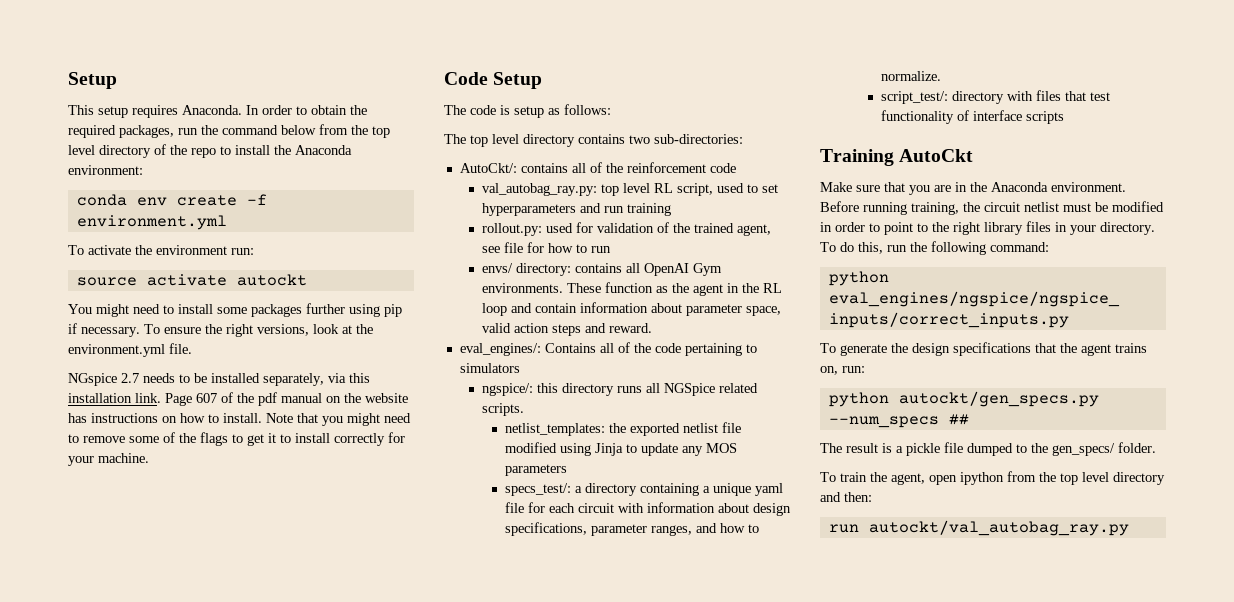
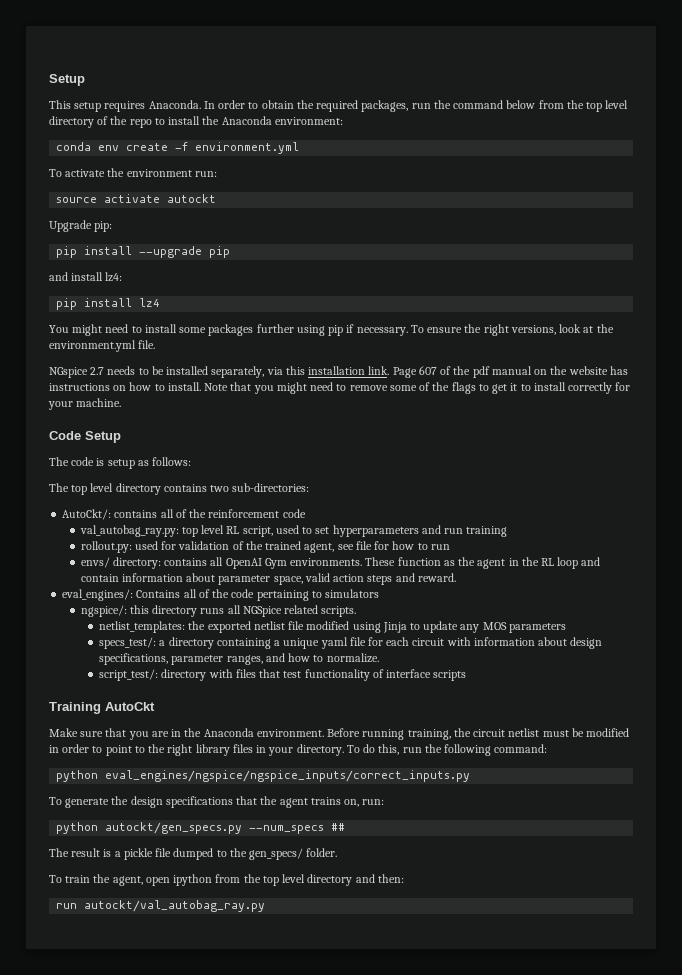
(307, 280) none -> [49,220,113,232] [56,246,231,258] [49,272,123,282] [56,298,161,310] // Upgrade pip: // pip install --upgrade pip // and install lz4: // pip install lz4

